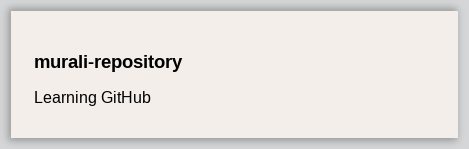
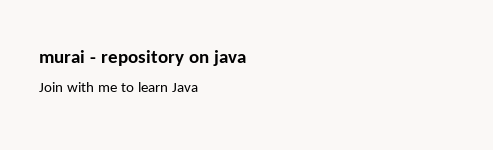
[34,55,183,72] [34,91,152,106] murali-repository // Learning GitHub -> [39,50,246,66] [39,82,198,92] murai - repository on java // Join with me to learn Java

